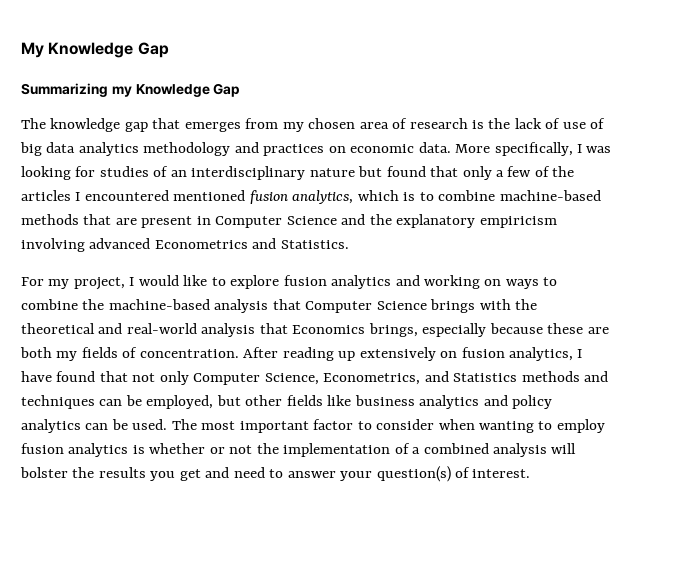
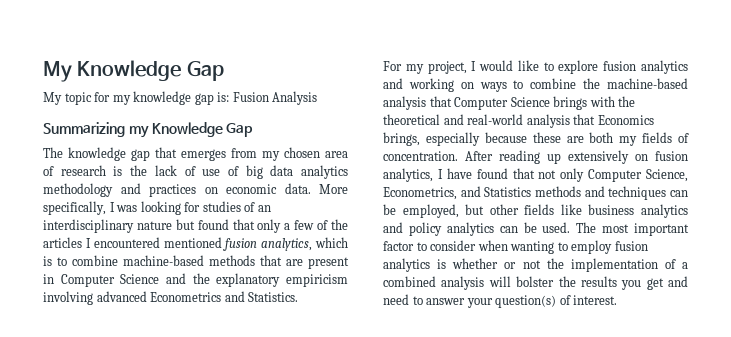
(169, 50) none -> [43,91,318,105] // My topic for my knowledge gap is: Fusion Analysis

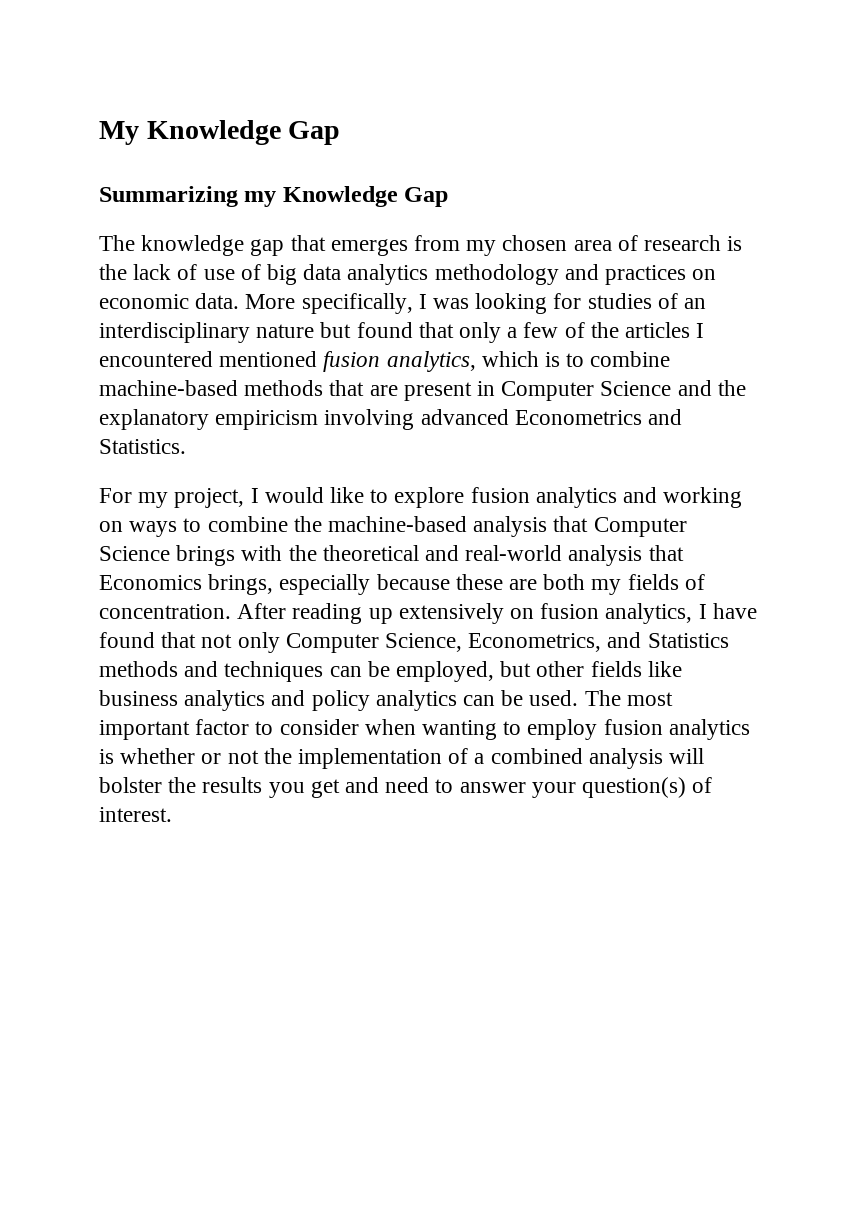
[43,91,318,105] // My topic for my knowledge gap is: Fusion Analysis -> (341, 133) none

